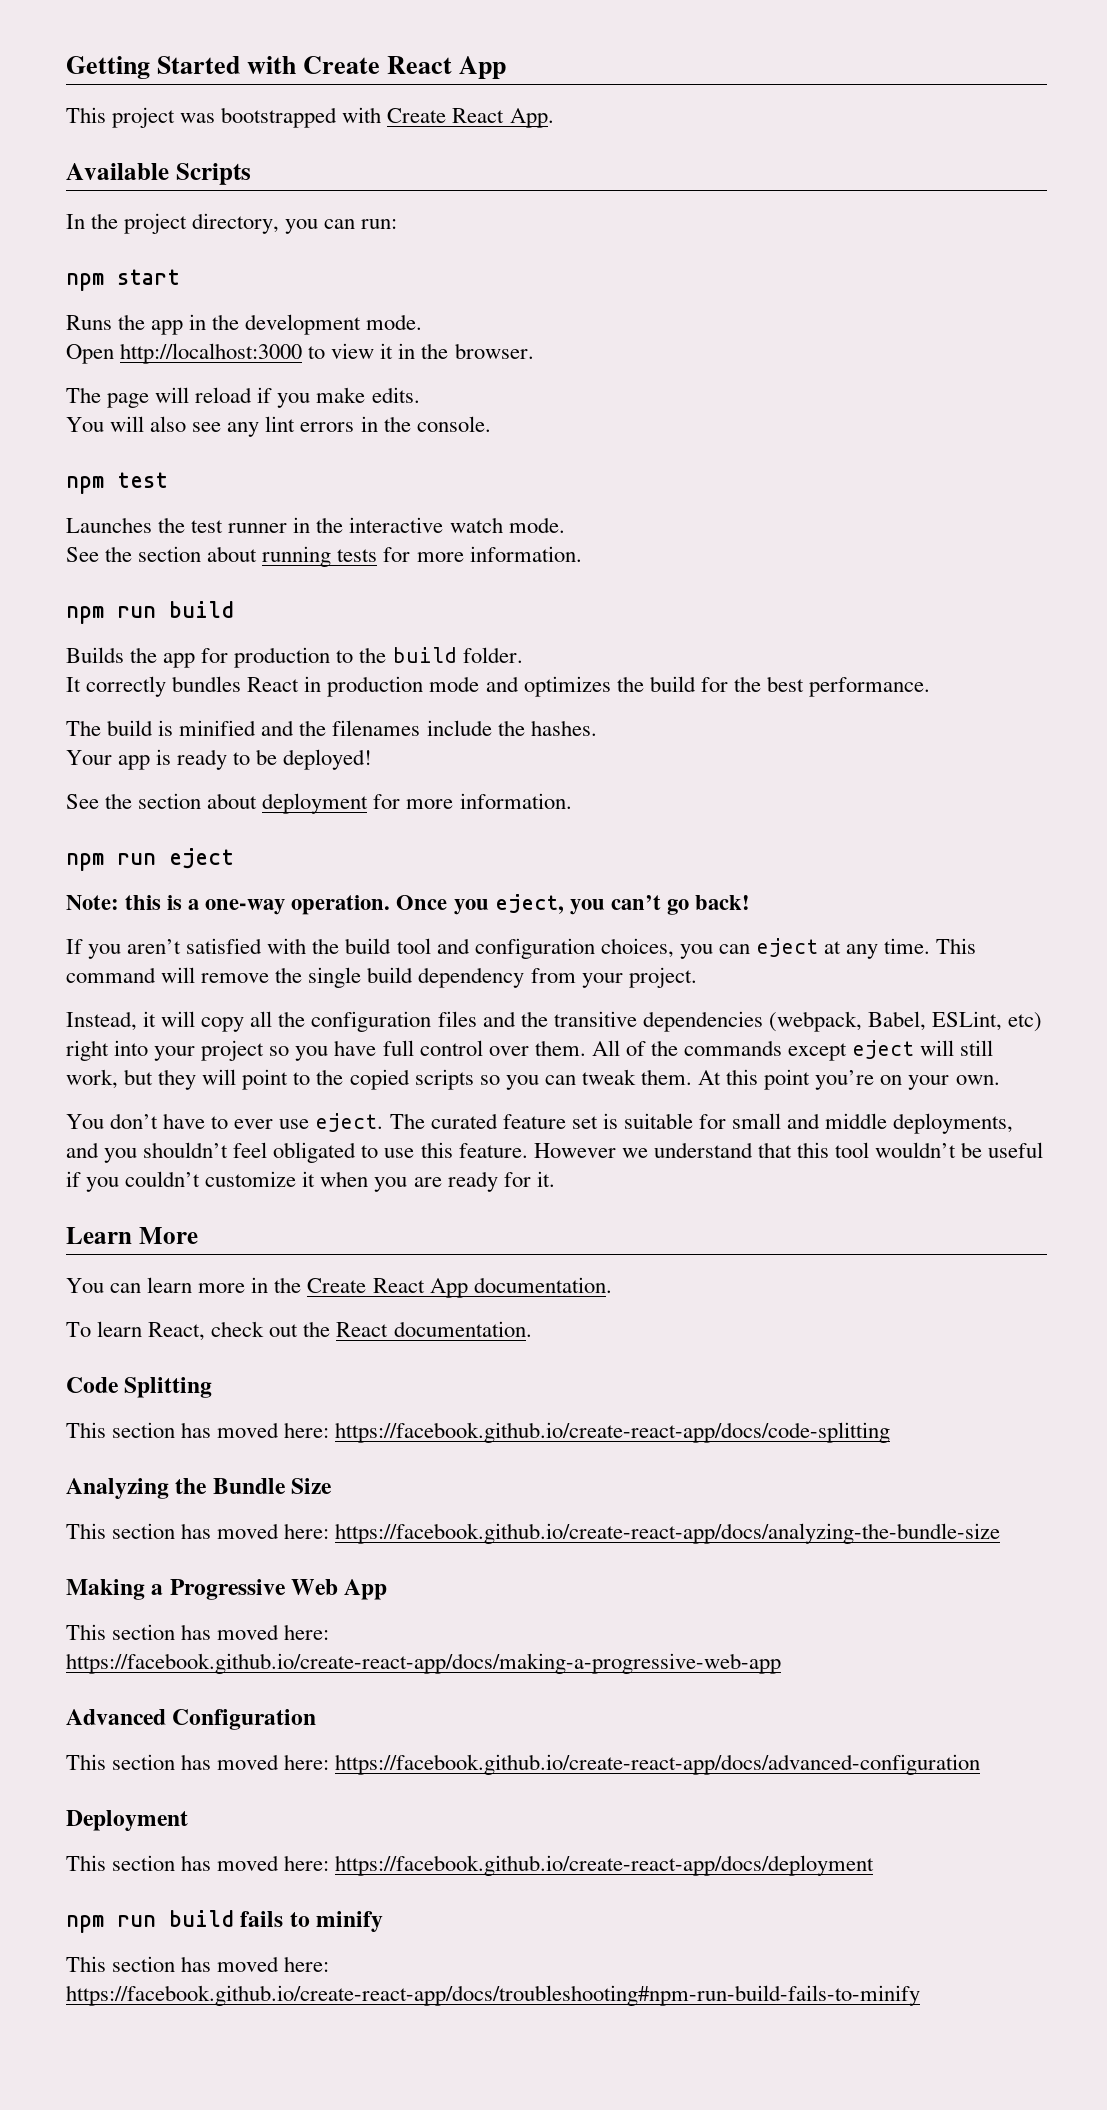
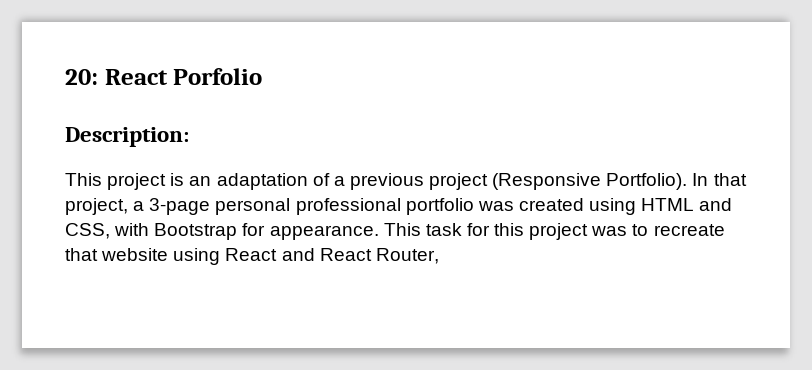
[66,56,507,79] [66,107,554,128] [66,163,251,185] [66,213,398,234] [66,269,180,291] [66,314,423,335] [66,343,534,364] [66,387,420,408] [66,416,491,437] [66,472,168,494] [66,517,565,533] [66,546,582,567] [66,601,234,624] [66,647,523,668] [66,676,931,697] [66,720,597,736] [66,749,373,770] [66,793,572,814] [66,848,234,871] [66,894,750,915] [66,938,977,959] [66,967,697,988] [66,1011,1043,1032] [66,1040,994,1061] [66,1069,1000,1090] [66,1113,1014,1134] [66,1142,1044,1163] [66,1171,555,1192] [66,1227,198,1244] [66,1277,612,1298] [66,1321,532,1341] [66,1377,213,1398] [66,1422,891,1443] [66,1478,333,1499] [66,1523,1001,1544] [66,1579,388,1600] [66,1624,330,1640] [66,1653,781,1674] [66,1709,317,1730] [66,1754,981,1775] [66,1810,188,1831] [66,1855,875,1876] [66,1910,384,1933] [66,1956,330,1972] [66,1985,920,2006] Getting Started with Create React App // This project was bootstrapped with Create React App. // Available Scripts // In the project directory, you can run: // npm start // Runs the app in the development mode. // Open http://localhost:3000 to view it in the browser. // The page will reload if you make edits. // You will also see any lint errors in the console. // npm test // Launches the test runner in the interactive watch mode. // See the section about running tests for more information. // npm run build // Builds the app for production to the build folder. // It correctly bundles React in production mode and optimizes the build for the best performance. // The build is minified and the filenames include the hashes. // Your app is ready to be deployed! // See the section about deployment for more information. // npm run eject // Note: this is a one-way operation. Once you eject, you can’t go back! // If you aren’t satisfied with the build tool and configuration choices, you can eject at any time. This command will remove the single build dependency from your project. // Instead, it will copy all the configuration files and the transitive dependencies (webpack, Babel, ESLint, etc) right into your project so you have full control over them. All of the commands except eject will still work, but they will point to the copied scripts so you can tweak them. At this point you’re on your own. // You don’t have to ever use eject. The curated feature set is suitable for small and middle deployments, and you shouldn’t feel obligated to use this feature. However we understand that this tool wouldn’t be useful if you couldn’t customize it when you are ready for it. // Learn More // You can learn more in the Create React App documentation. // To learn React, check out the React documentation. // Code Splitting // This section has moved here: https://facebook.github.io/create-react-app/docs/code-splitting // Analyzing the Bundle Size // This section has moved here: https://facebook.github.io/create-react-app/docs/analyzing-the-bundle-size // Making a Progressive Web App // This section has moved here: https://facebook.github.io/create-react-app/docs/making-a-progressive-web-app // Advanced Configuration // This section has moved here: https://facebook.github.io/create-react-app/docs/advanced-configuration // Deployment // This section has moved here: https://facebook.github.io/create-react-app/docs/deployment // npm run build fails to minify // This section has moved here: https://facebook.github.io/create-react-app/docs/troubleshooting#npm-run-build-fails-to-minify -> [65,68,263,85] [65,127,189,147] [65,173,747,190] [65,198,733,215] [65,223,725,240] [65,248,439,265] 20: React Porfolio // Description: // This project is an adaptation of a previous project (Responsive Portfolio). In that project, a 3-page personal professional portfolio was created using HTML and CSS, with Bootstrap for appearance. This task for this project was to recreate that website using React and React Router,

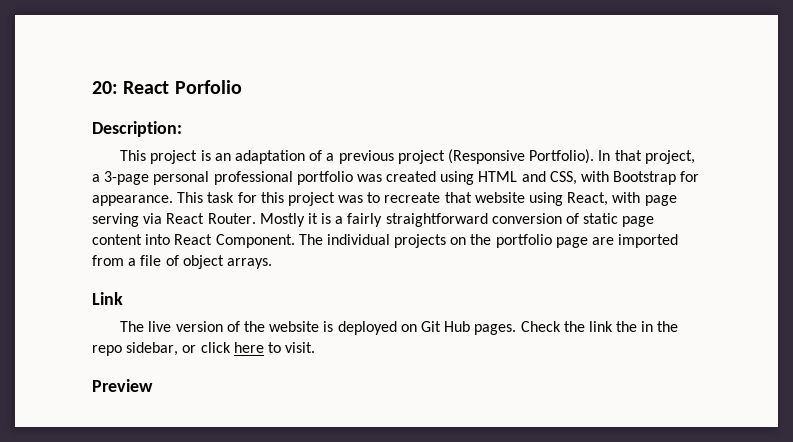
[225,248,439,264] React and React Router, -> [567,192,677,206] [92,213,655,227] [92,234,679,248] [92,255,272,269] [92,292,123,305] [120,321,679,335] [92,342,316,356] [92,379,153,392] React, with page serving via React Router. Mostly it is a fairly straightforward conversion of static page content into React Component. The individual projects on the portfolio page are imported from a file of object arrays. // Link // The live version of the website is deployed on Git Hub pages. Check the link the in the repo sidebar, or click here to visit. // Preview

